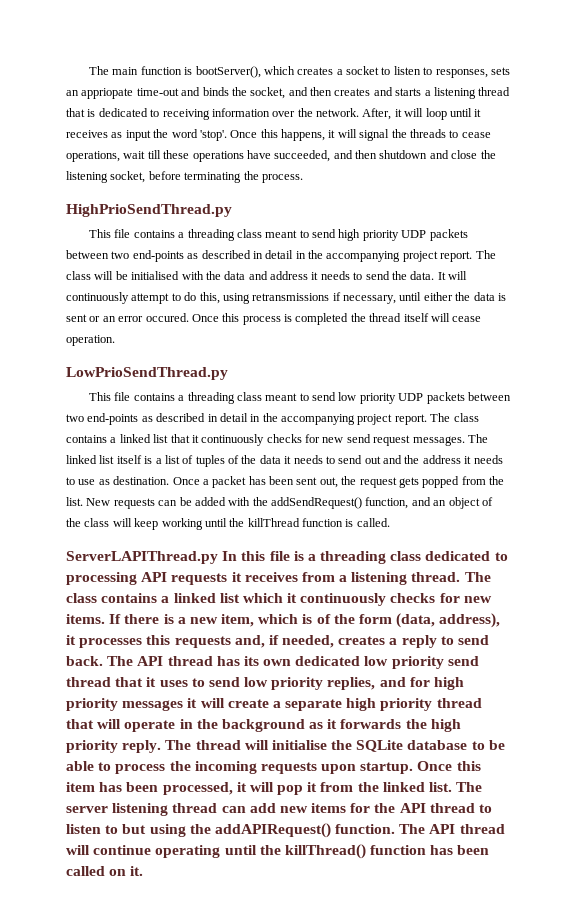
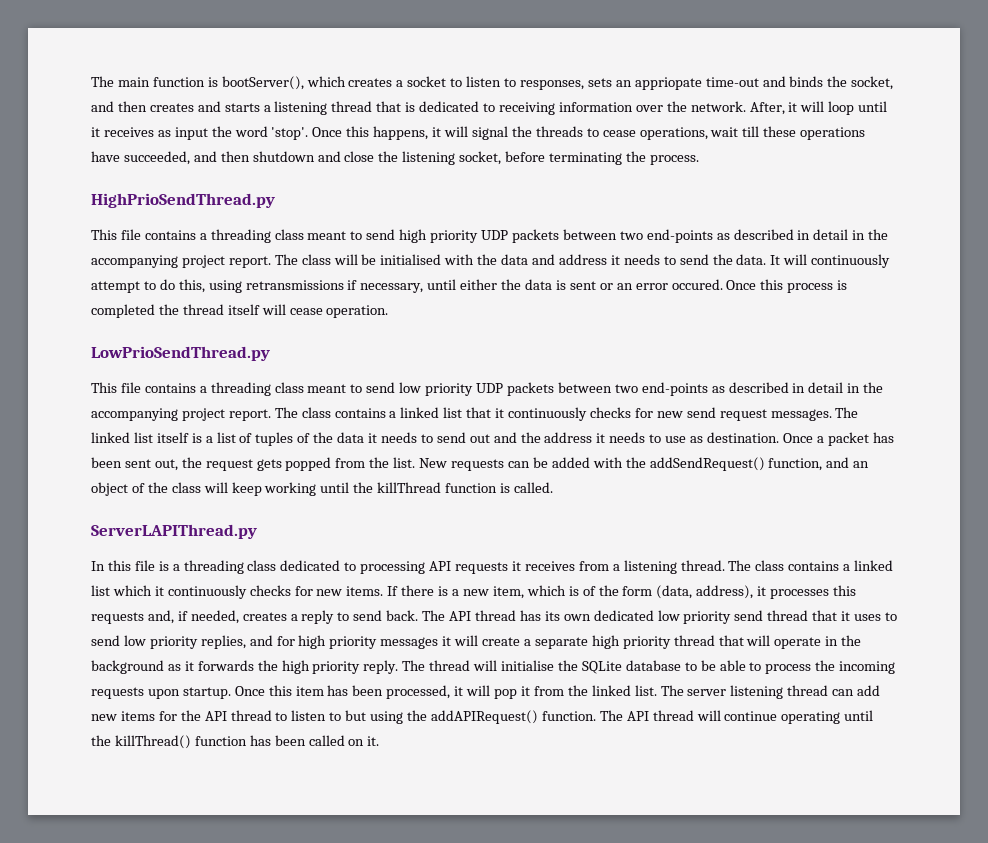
(218, 557) none -> (257, 531) //

